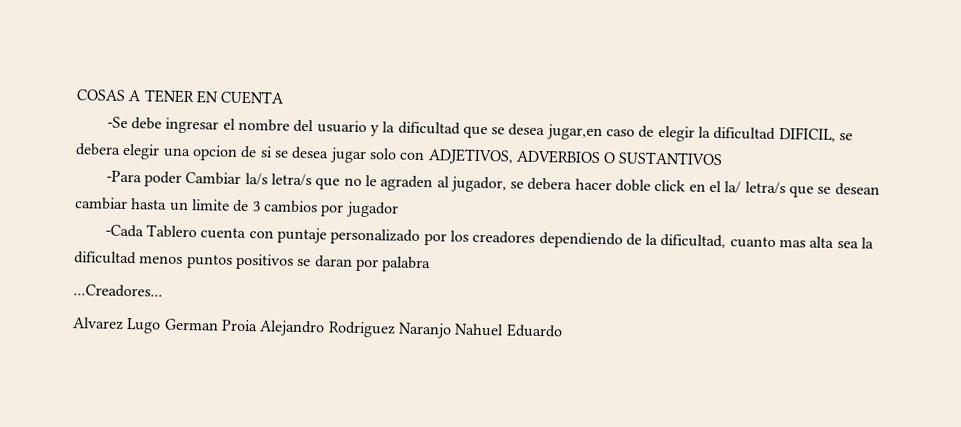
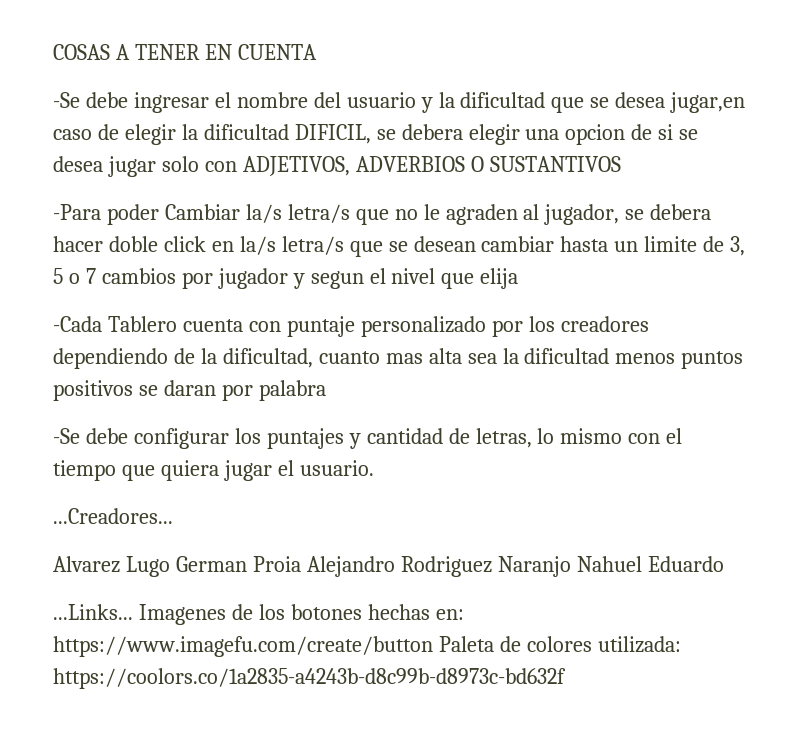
[709,180,742,194] el la/ -> [239,236,276,255] la/s
[252,201,261,212] 3 -> [730,236,746,256] [53,268,96,284] 3, 5 o 7
(399, 209) none -> [292,268,519,289] y segun el nivel que elija
(432, 264) none -> [53,428,683,449] [53,460,374,481] // -Se debe configurar los puntajes y cantidad de letras, lo mismo con el tiempo que quiera jugar el usuario.
(563, 330) none -> [53,604,464,625] [53,636,681,657] [53,668,566,689] // ...Links... Imagenes de los botones hechas en: https://www.imagefu.com/create/button Paleta de colores utilizada: https://coolors.co/1a2835-a4243b-d8c99b-d8973c-bd632f

